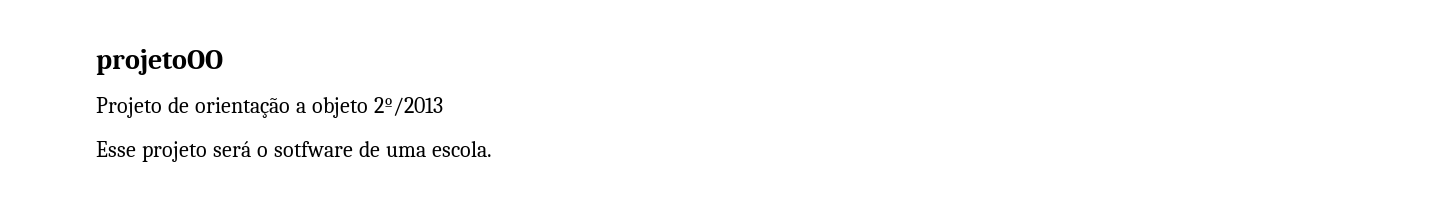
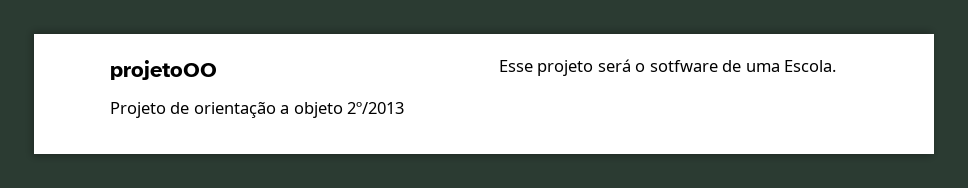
[431,141,492,157] escola. -> [784,60,837,72] Escola.

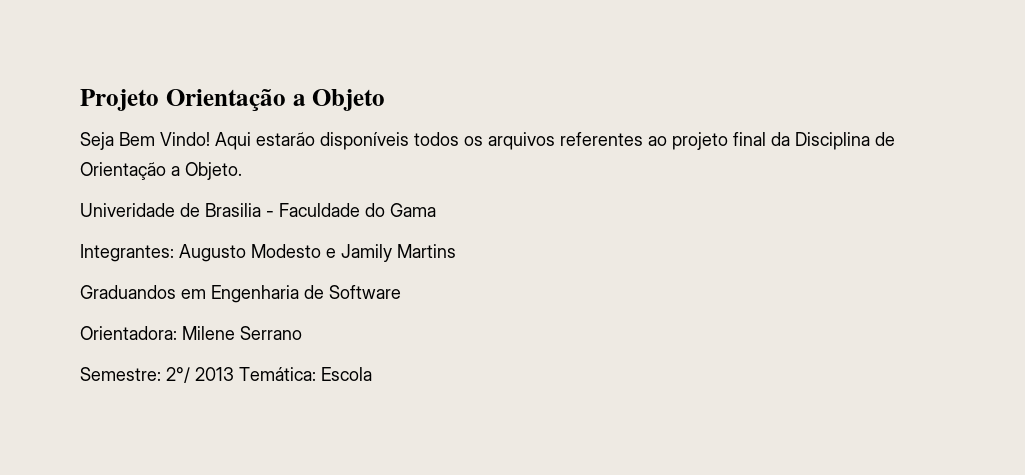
[110,60,217,80] [110,101,405,118] [499,59,837,76] projetoOO // Projeto de orientação a objeto 2º/2013 // Esse projeto será o sotfware de uma Escola. -> [80,89,386,112] [80,132,895,150] [80,162,242,180] [80,203,436,217] [80,244,456,262] [80,285,401,303] [80,326,302,340] [80,367,372,383] Projeto Orientação a Objeto // Seja Bem Vindo! Aqui estarão disponíveis todos os arquivos referentes ao projeto final da Disciplina de Orientação a Objeto. // Univeridade de Brasilia - Faculdade do Gama // Integrantes: Augusto Modesto e Jamily Martins // Graduandos em Engenharia de Software // Orientadora: Milene Serrano // Semestre: 2°/ 2013 Temática: Escola

